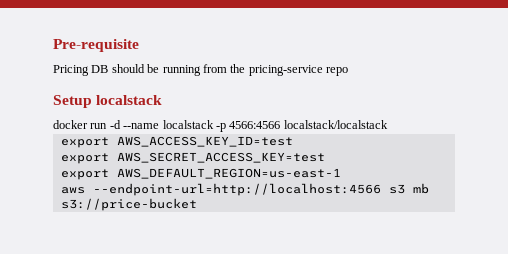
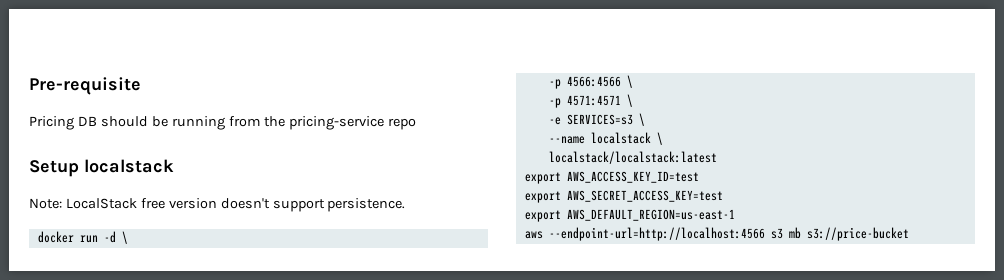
[53,120,388,132] docker run -d --name localstack -p 4566:4566 localstack/localstack -> [29,198,406,212] [37,231,128,244] [548,75,633,89] [548,94,633,108] [548,113,645,126] [548,132,663,145] [548,151,717,164] Note: LocalStack free version doesn't support persistence. // docker run -d \ // -p 4566:4566 \ // -p 4571:4571 \ // -e SERVICES=s3 \ // --name localstack \ // localstack/localstack:latest

